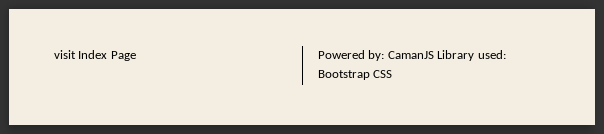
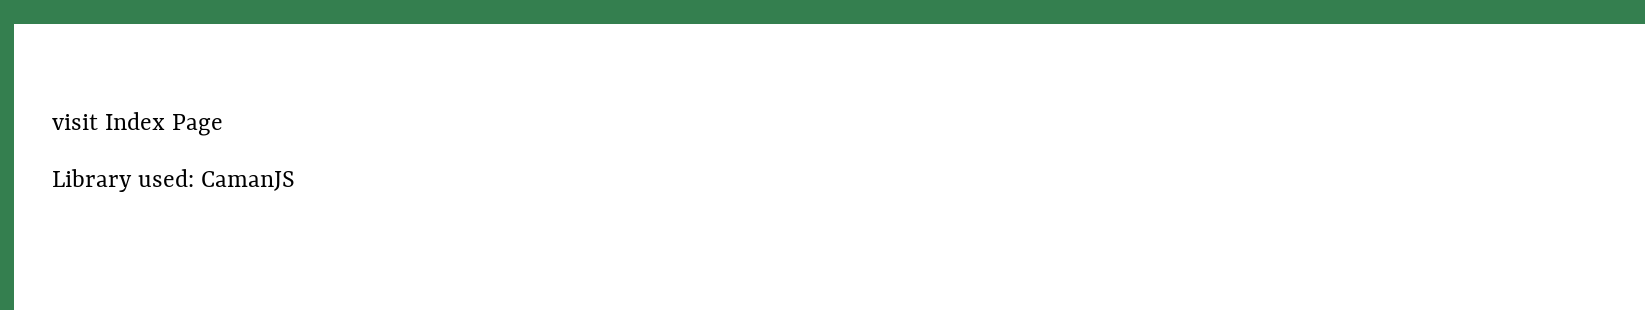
[318,50,506,61] [318,70,393,80] Powered by: CamanJS Library used: Bootstrap CSS -> [52,169,296,192] Library used: CamanJS

